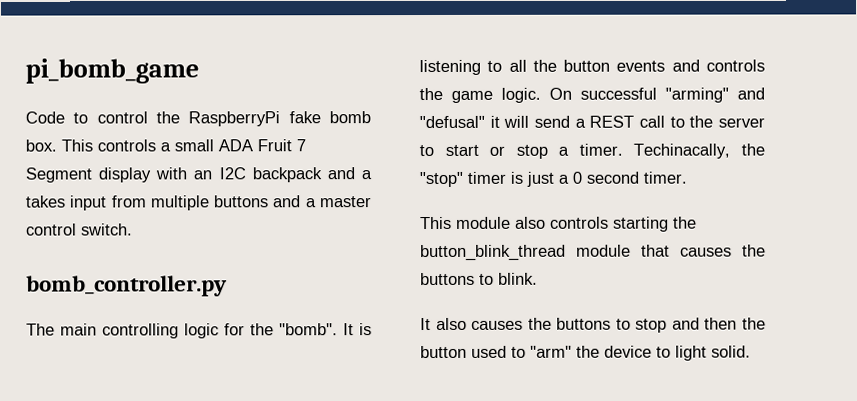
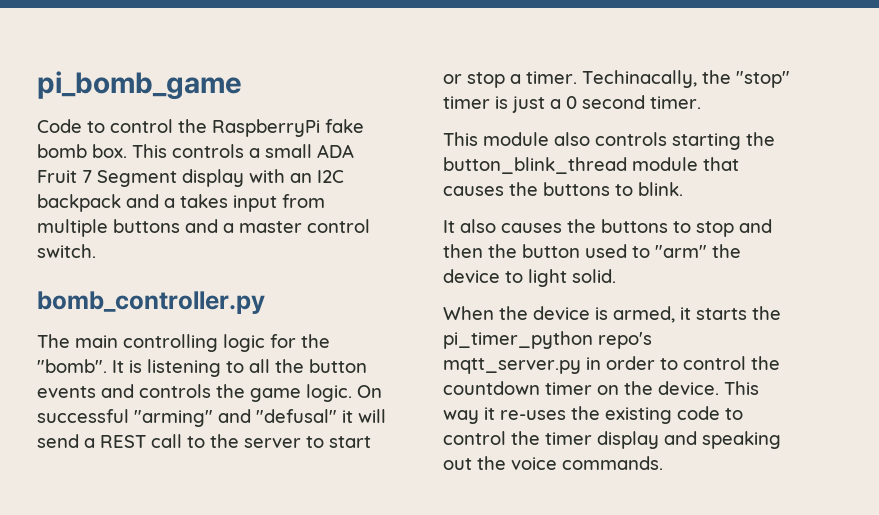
(751, 351) none -> [443,306,781,323] [443,331,652,349] [443,356,780,374] [443,381,759,395] [443,406,743,424] [443,431,781,449] [443,456,663,470] // When the device is armed, it starts the pi_timer_python repo's mqtt_server.py in order to control the countdown timer on the device. This way it re-uses the existing code to control the timer display and speaking out the voice commands.

